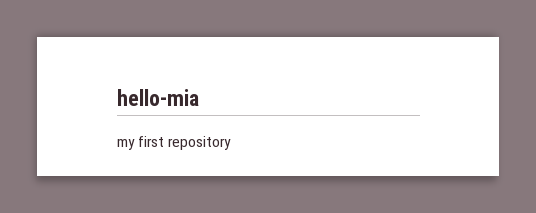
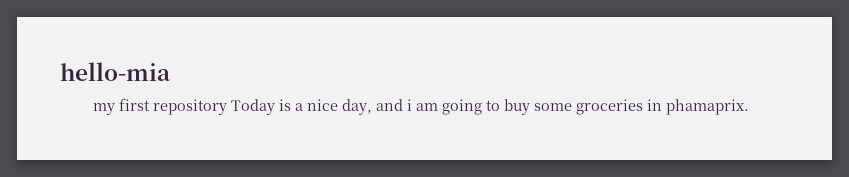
(232, 143) none -> [230,99,749,115] Today is a nice day, and i am going to buy some groceries in phamaprix.

